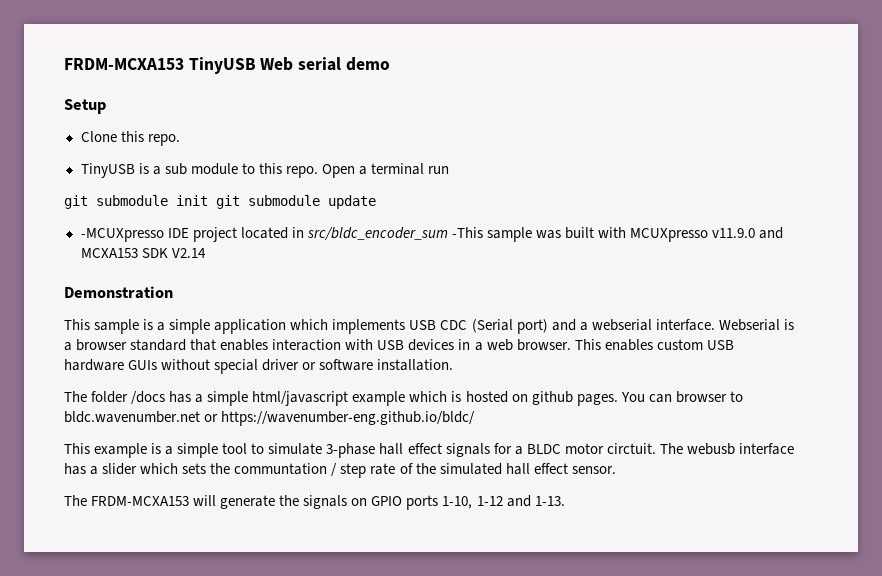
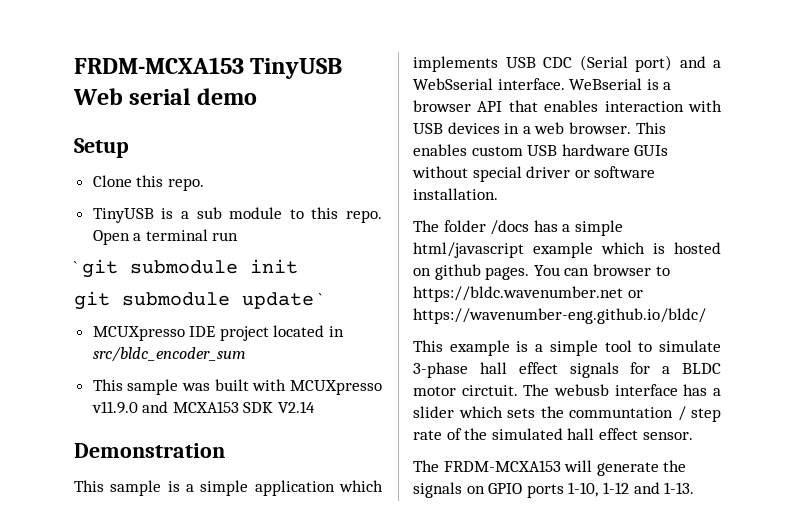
(450, 170) none -> [74,261,77,273] `
(208, 200) none -> (298, 266) //
[80,228,164,242] // -MCUXpresso -> [318,293,322,305] [92,326,185,341] ` // MCUXpresso
[451,227,483,238] -This -> [92,379,123,391] // This
[591,319,780,331] webserial interface. Webserial -> [413,78,643,90] WebSserial interface. WeBserial
[130,339,187,351] standard -> [477,101,503,112] API
[64,411,200,423] bldc.wavenumber.net -> [413,286,623,302] https://bldc.wavenumber.net

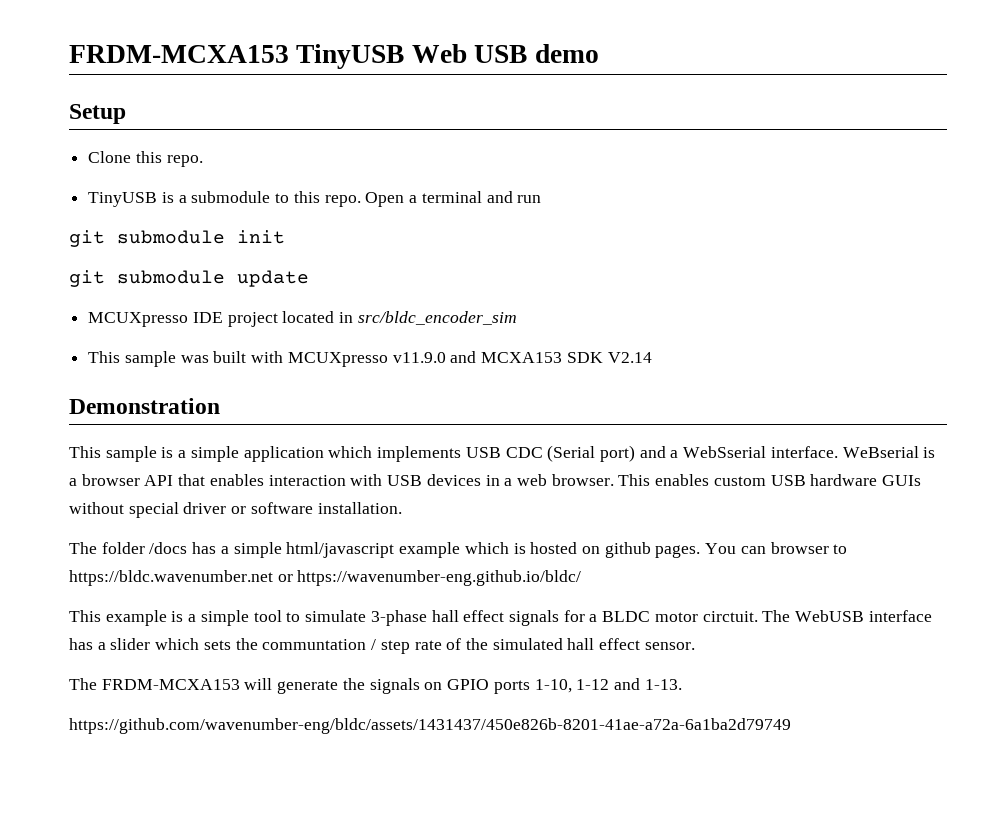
[129,88,191,105] serial -> [474,45,528,63] USB
[196,207,283,219] sub module -> [191,191,271,203] submodule
(208, 235) none -> [486,191,513,203] and
[74,261,77,273] ` -> (542, 199) none
[318,293,322,305] ` -> (309, 278) none
[92,347,246,362] src/bldc_encoder_sum -> [357,311,517,325] src/bldc_encoder_sim
[554,384,609,396] webusb -> [795,610,865,622] WebUSB
(695, 488) none -> [69,718,791,734] // https://github.com/wavenumber-eng/bldc/assets/1431437/450e826b-8201-41ae-a72a-6a1ba2d79749

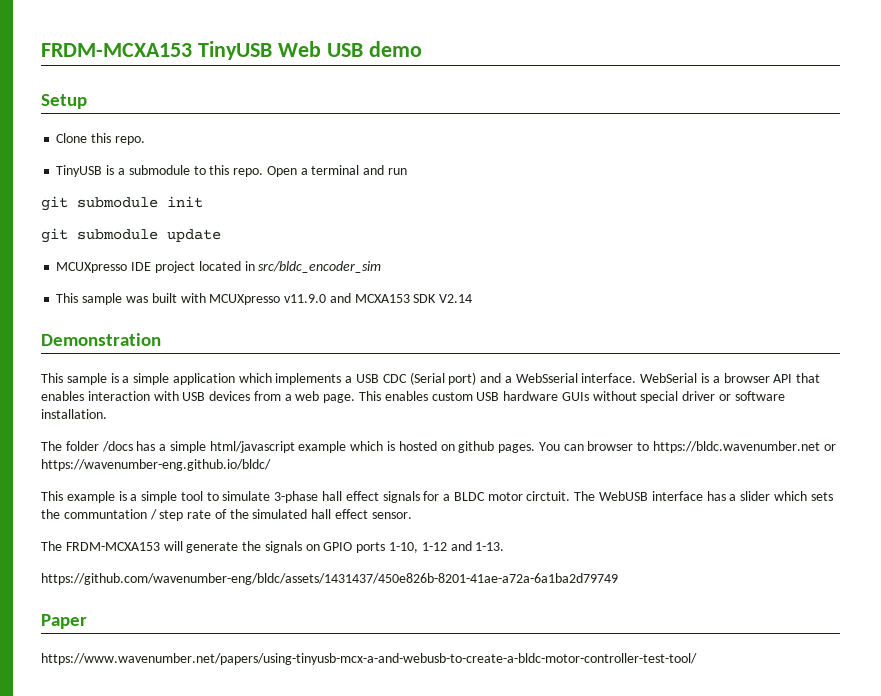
(462, 454) none -> [345,376,353,383] a
[842,446,919,458] WeBserial -> [640,373,698,383] WebSerial
[485,475,500,486] in -> [253,391,281,401] from
[551,474,614,486] browser. -> [323,394,356,403] page.
(791, 726) none -> [41,614,87,629] [41,653,697,665] // Paper // https://www.wavenumber.net/papers/using-tinyusb-mcx-a-and-webusb-to-create-a-bldc-motor-controller-test-tool/

